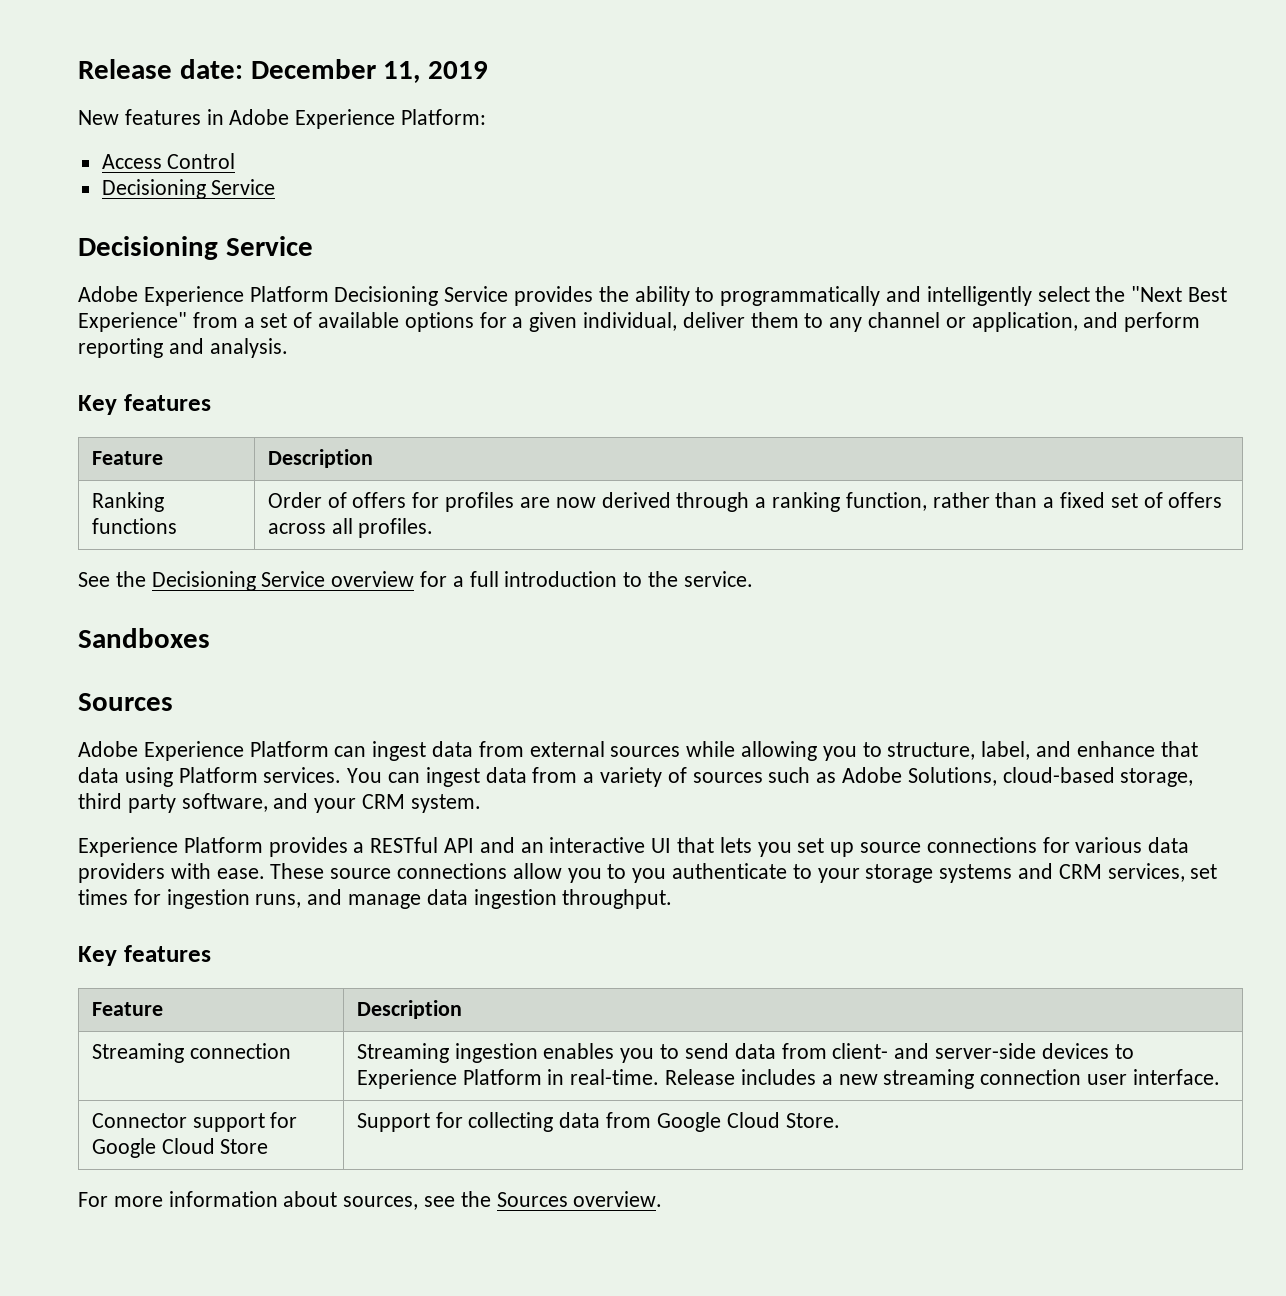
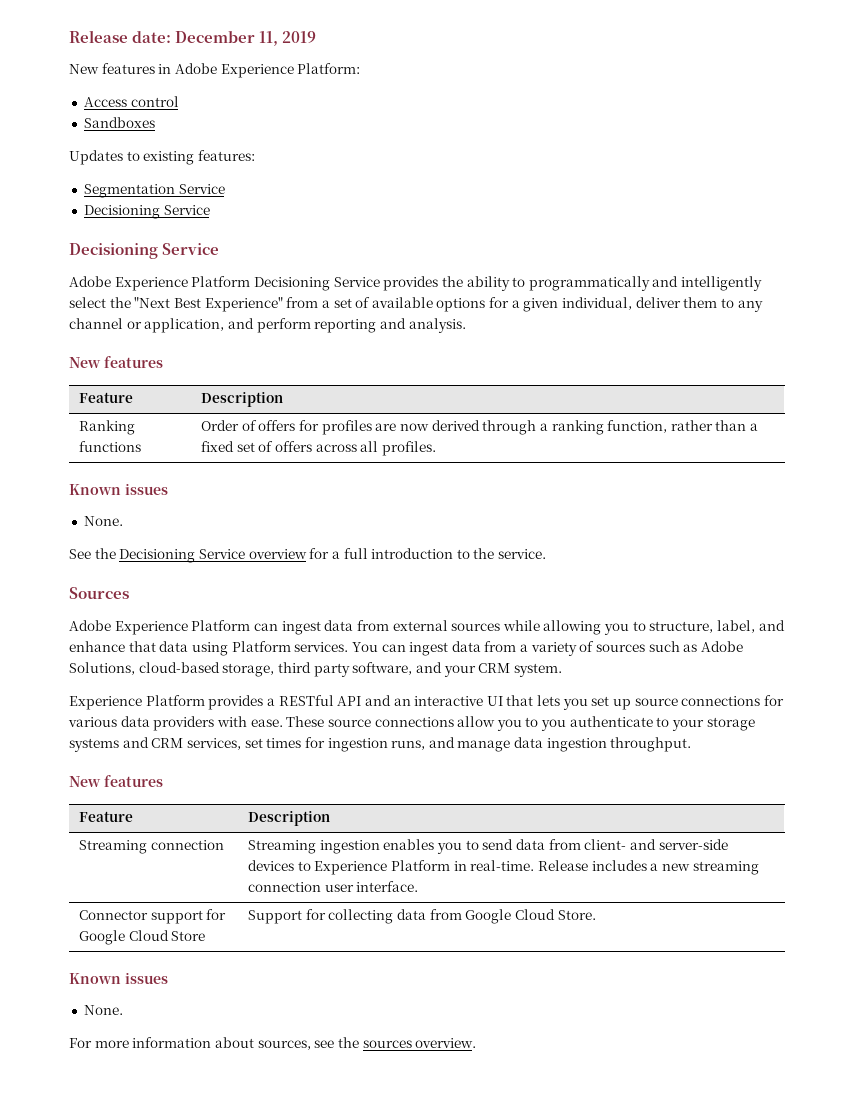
[167,153,236,169] Control -> [130,96,179,107] [83,117,155,128] [69,150,255,165] [83,184,225,198] control // Sandboxes // Updates to existing features: // Segmentation Service
[78,395,117,415] Key -> [69,357,101,368] New
(434, 528) none -> [69,483,168,495] [83,516,123,526] // Known issues // None.
[78,628,210,648] // Sandboxes -> (547, 554) none
[78,946,117,966] Key -> [69,776,101,787] New
(840, 1120) none -> [69,972,168,984] [83,1005,123,1015] // Known issues // None.
[496,1192,568,1207] Sources -> [362,1040,412,1048] sources

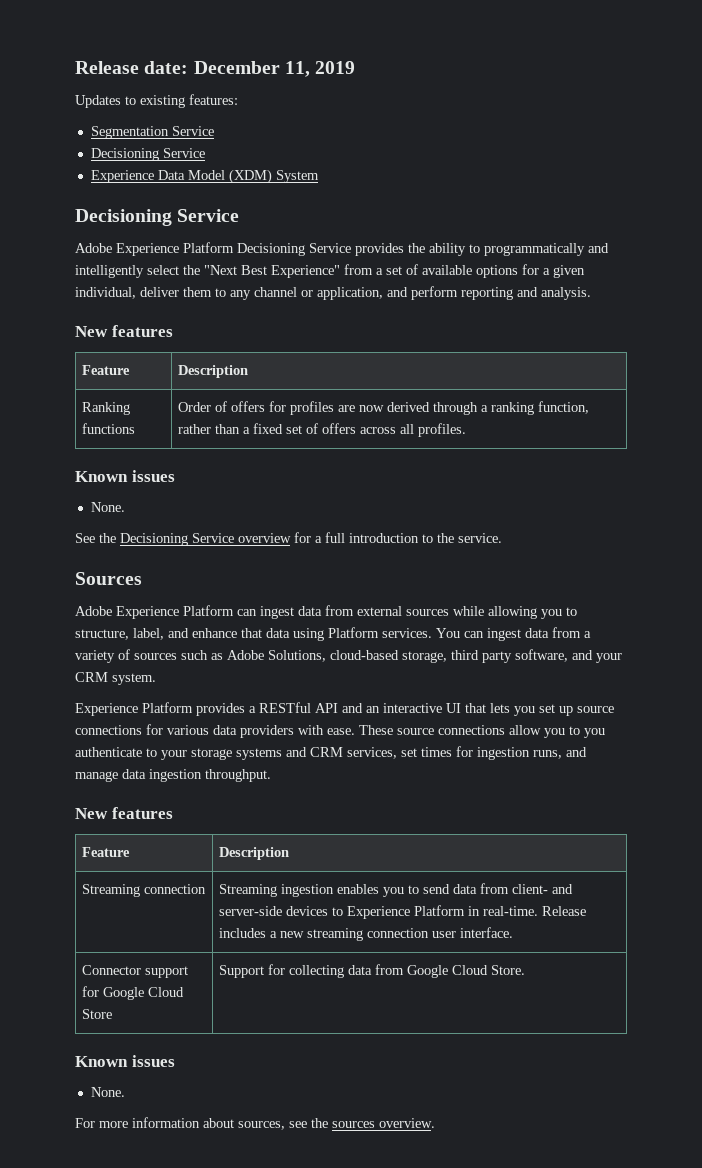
[69,63,361,78] [83,96,179,107] [83,117,155,128] // New features in Adobe Experience Platform: // Access control // Sandboxes -> (356, 67) none
(210, 210) none -> [90,169,319,184] // Experience Data Model (XDM) System

